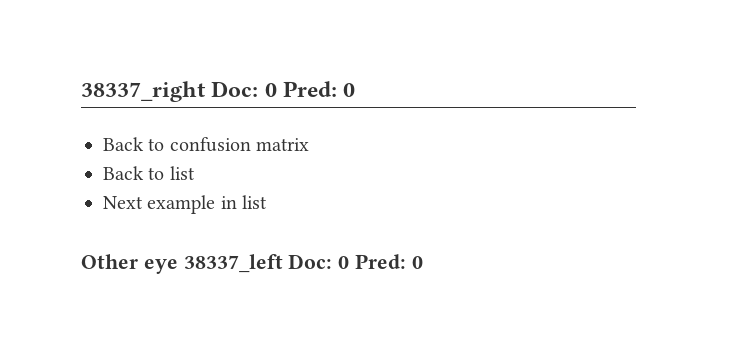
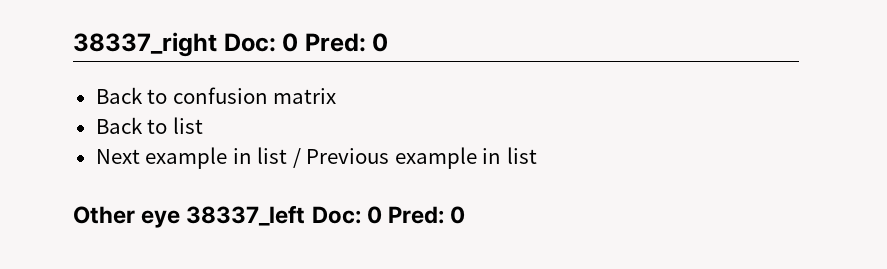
(268, 202) none -> [292,147,537,169] / Previous example in list

